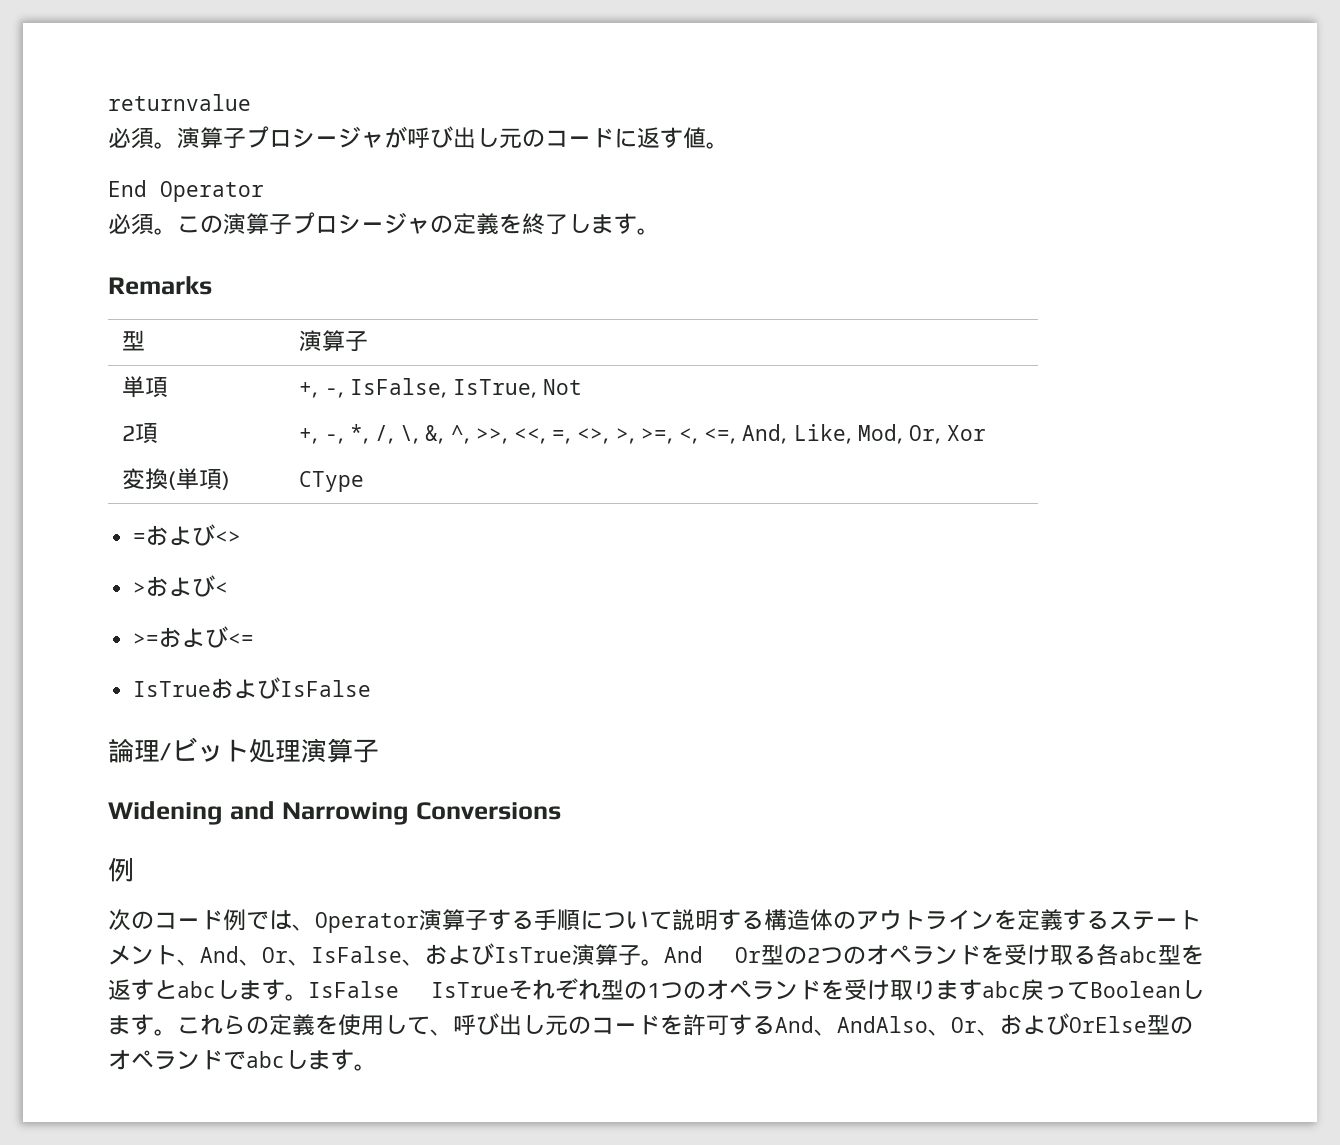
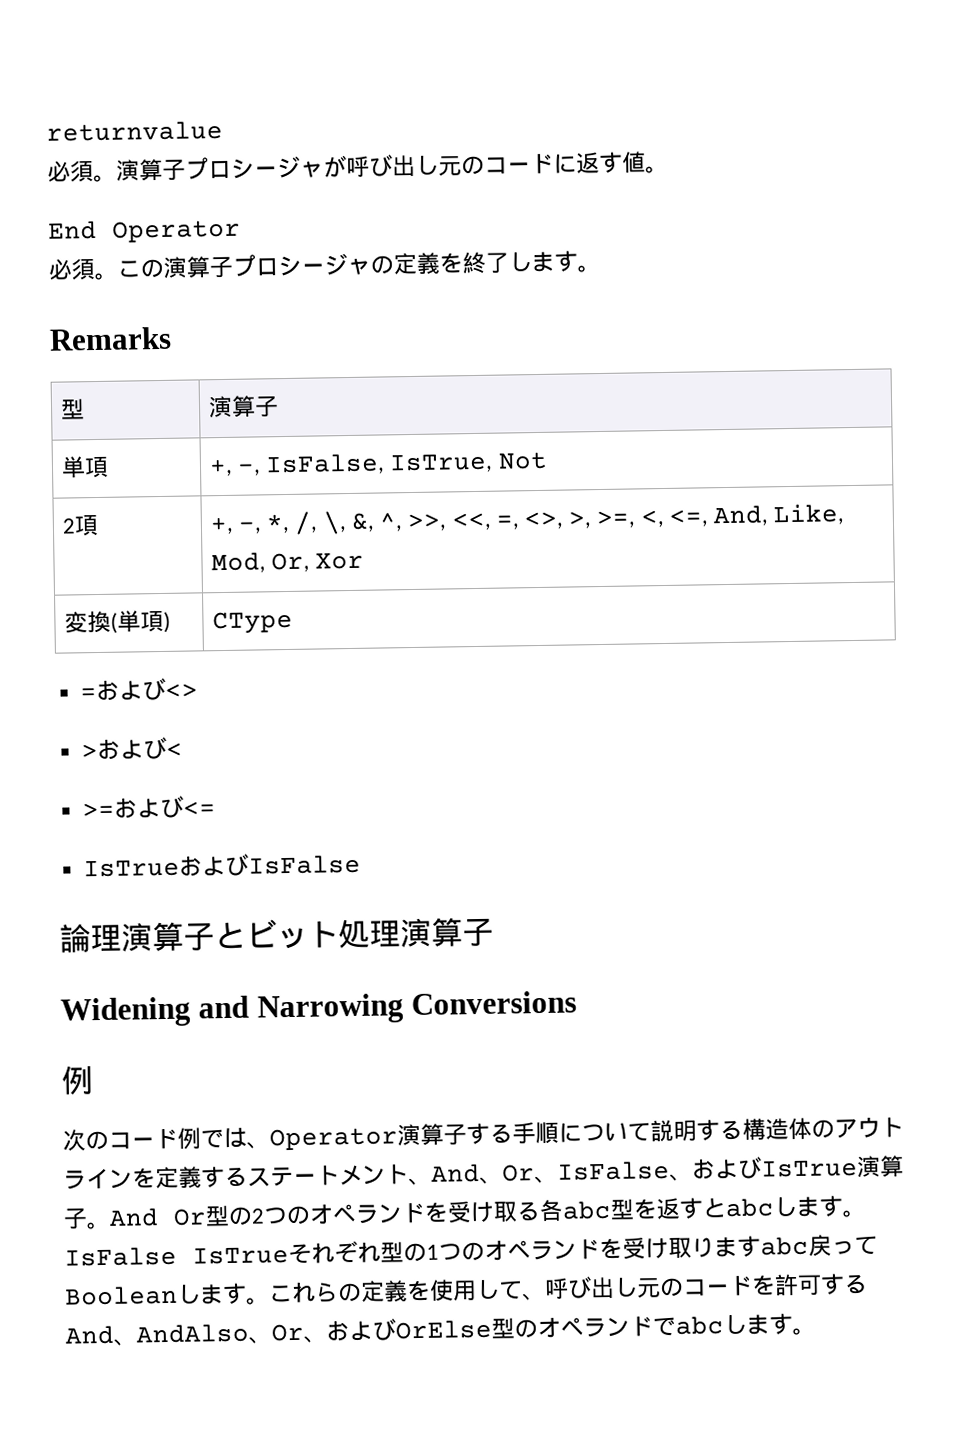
[160,743,171,761] / -> [121,921,246,952] 演算子と

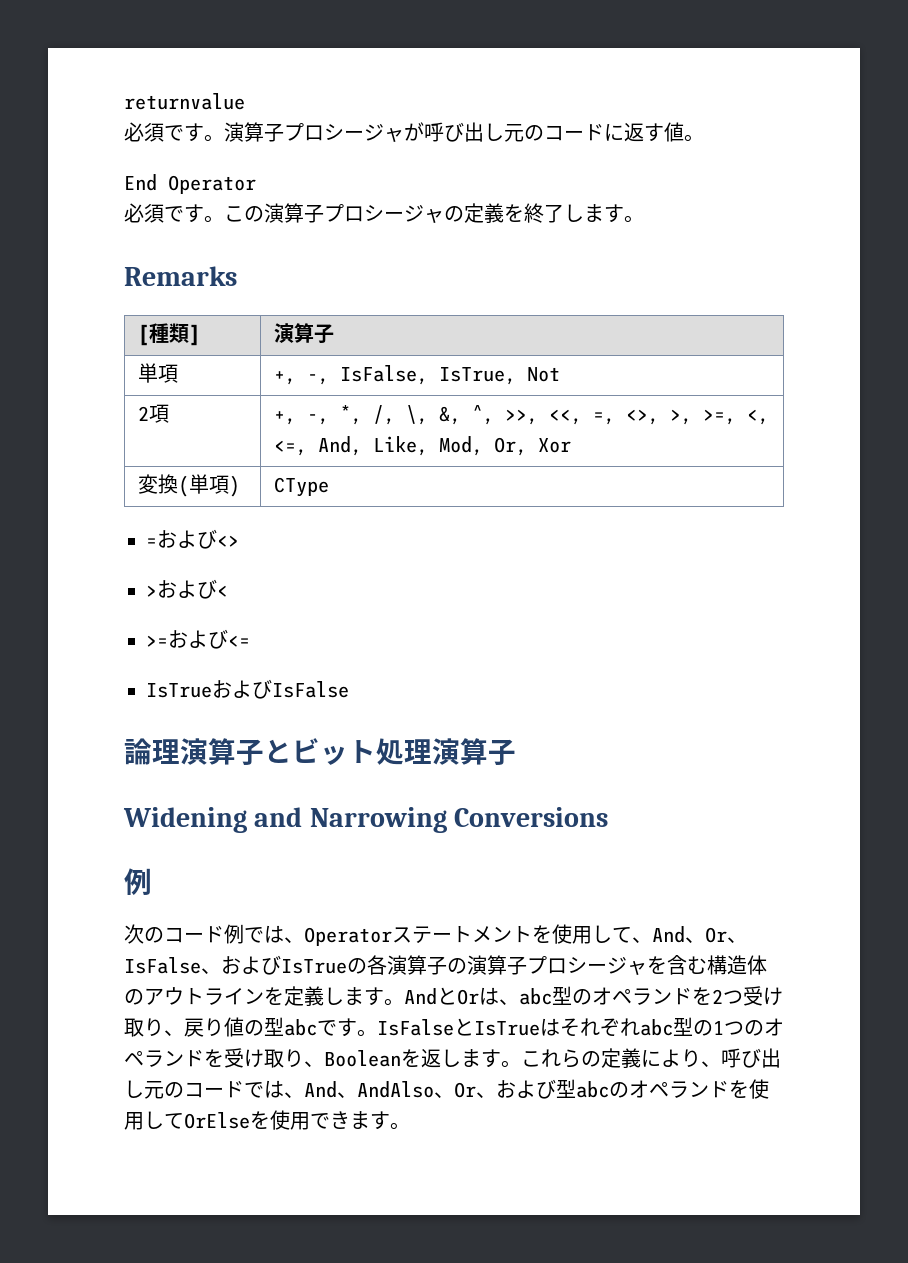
(94, 171) none -> [164,123,204,142] です
(96, 269) none -> [164,204,204,223] です
[59,398,85,420] 型 -> [138,323,201,346] [種類]
[397,1119,743,1147] 演算子する手順について説明する -> [392,924,747,944] [124,955,707,975] ステートメントを使用して、And、Or、IsFalse、およびIsTrueの各演算子の演算子プロシージャを含む
[201,1155,904,1188] [63,1195,866,1230] [64,1246,289,1267] するステートメント、And、Or、IsFalse、およびIsTrue演算子。And Or型の2つのオペランドを受け取る各abc型を返すとabcします。IsFalse IsTrue -> [324,986,783,1006] [124,1017,560,1037] します。AndとOrは、abc型のオペランドを2つ受け取り、戻り値の型abcです。IsFalseとIsTrueは
(381, 1252) none -> [640,1019,673,1036] abc
[714,1234,878,1258] [65,1285,178,1306] ますabc戻ってBoolean -> [304,1049,441,1068] 、Booleanを返
[406,1279,523,1302] を使用して -> [641,1049,701,1068] により
[751,1273,868,1297] を許可する -> [244,1080,304,1098] では、
[395,1314,747,1340] OrElse型のオペランドでabcし -> [556,1079,769,1099] [124,1110,350,1130] 型abcのオペランドを使用してOrElseを使用でき

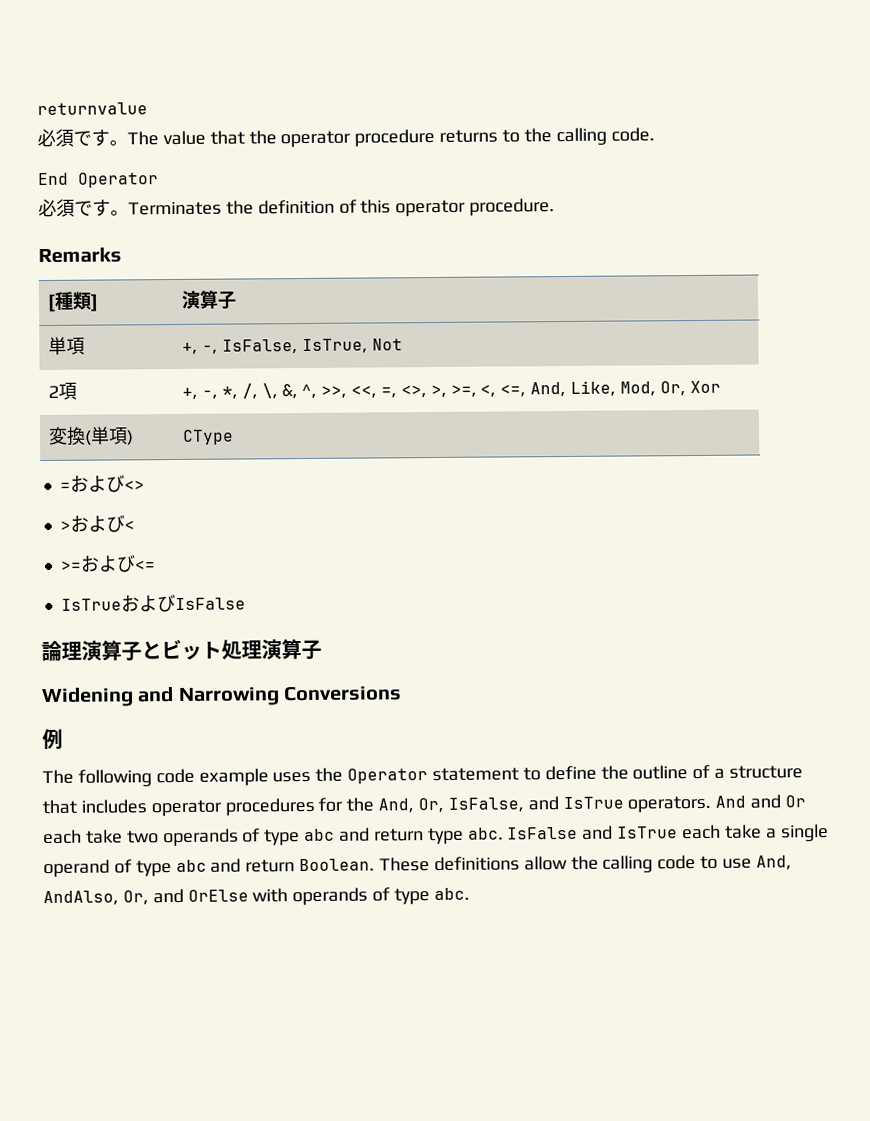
[224,122,704,142] 演算子プロシージャが呼び出し元のコードに返す値。 -> [127,127,655,148] The value that the operator procedure returns to the calling code.
[224,203,644,223] この演算子プロシージャの定義を終了します。 -> [128,198,556,217] Terminates the definition of this operator procedure.
[124,924,747,946] [124,955,767,975] [124,986,783,1006] [124,1017,784,1037] [124,1048,781,1068] [124,1079,769,1099] [124,1110,410,1130] 次のコード例では、Operatorステートメントを使用して、And、Or、IsFalse、およびIsTrueの各演算子の演算子プロシージャを含む構造体のアウトラインを定義します。AndとOrは、abc型のオペランドを2つ受け取り、戻り値の型abcです。IsFalseとIsTrueはそれぞれabc型の1つのオペランドを受け取り、Booleanを返します。これらの定義により、呼び出し元のコードでは、And、AndAlso、Or、および型abcのオペランドを使用してOrElseを使用できます。 -> [42,764,804,787] [42,794,807,817] [43,823,829,847] [43,855,792,878] [43,887,470,907] The following code example uses the Operator statement to define the outline of a structure that includes operator procedures for the And, Or, IsFalse, and IsTrue operators. And and Or each take two operands of type abc and return type abc. IsFalse and IsTrue each take a single operand of type abc and return Boolean. These definitions allow the calling code to use And, AndAlso, Or, and OrElse with operands of type abc.

